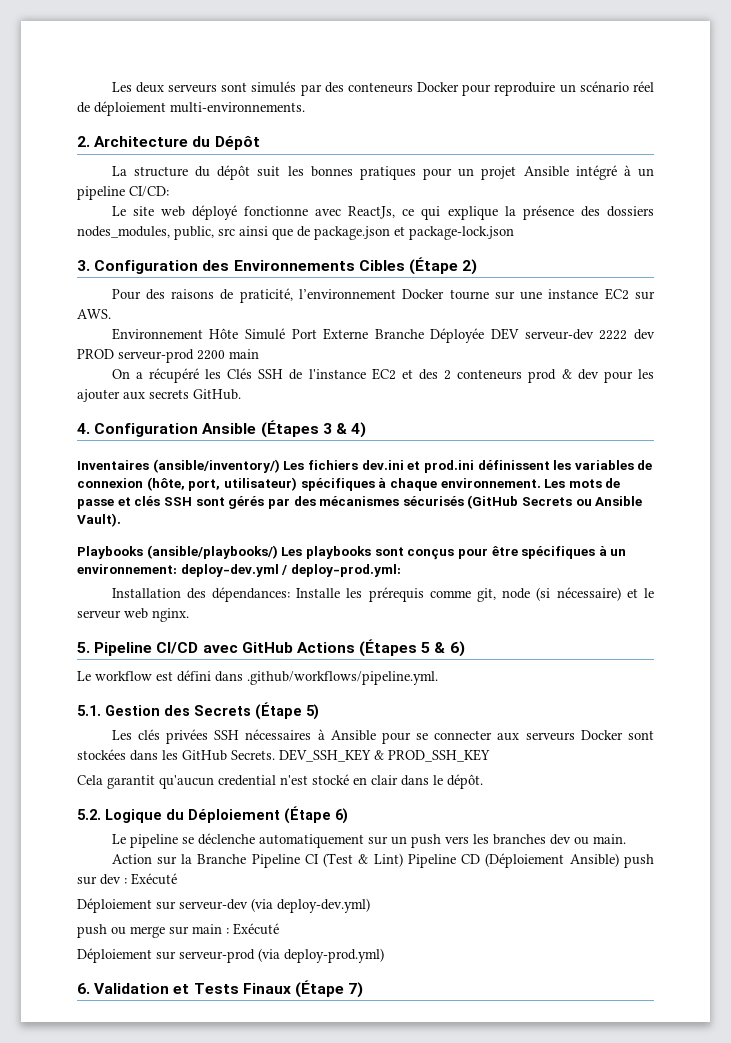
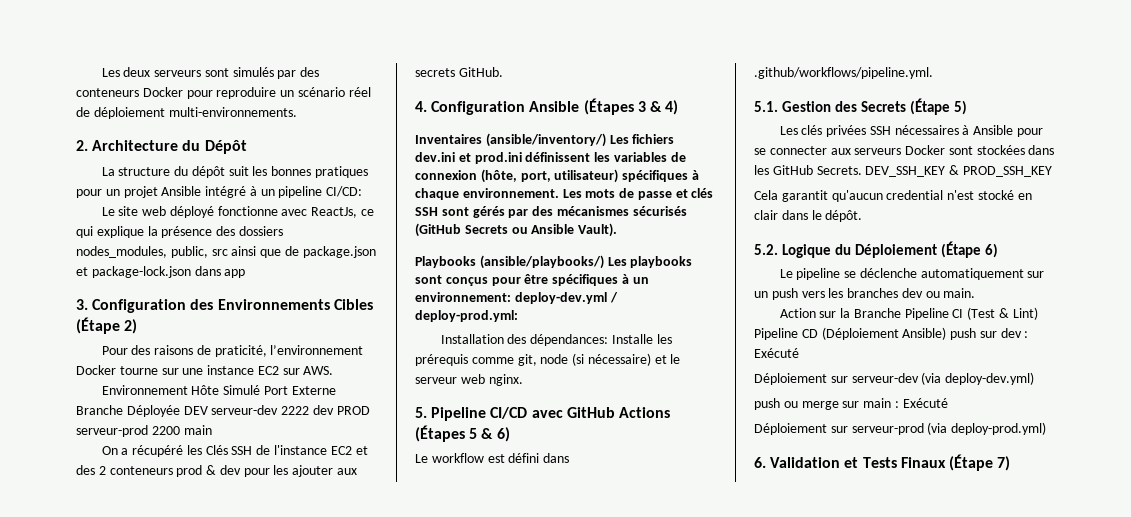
(514, 233) none -> [194,266,246,278] dans app

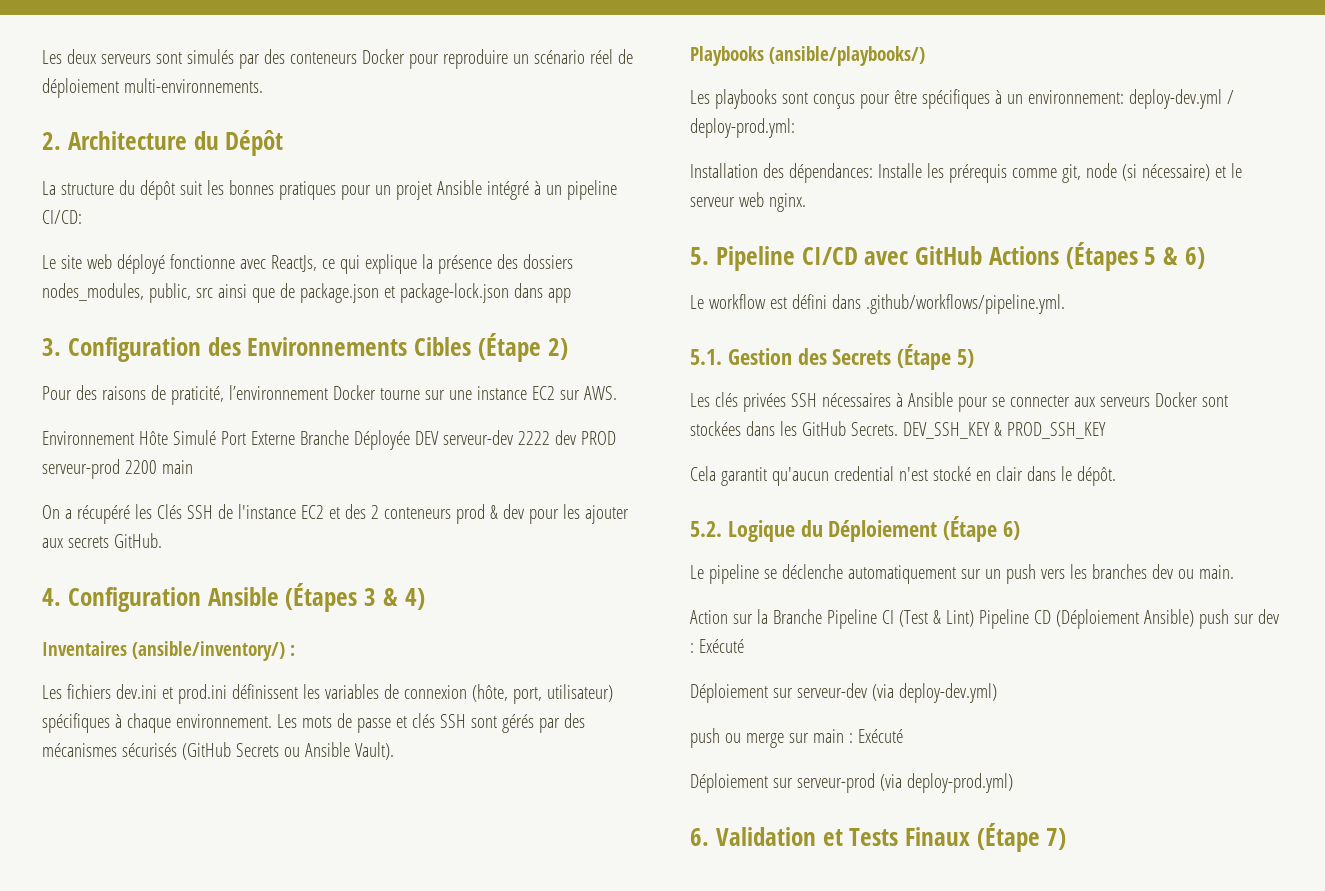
(606, 140) none -> [290,645,295,656] : //
(604, 262) none -> (925, 56) //

